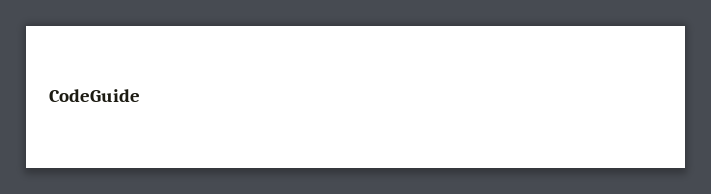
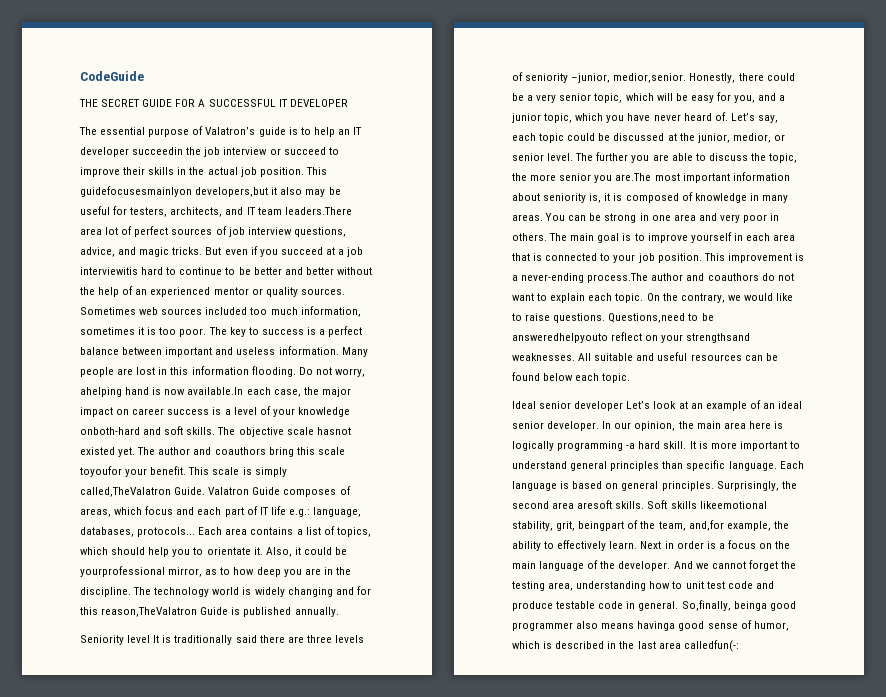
(140, 95) none -> [79,99,348,107] [79,126,363,137] [80,147,339,157] [80,167,327,177] [80,186,341,197] [80,206,352,217] [80,226,346,237] [80,246,364,257] [80,267,372,275] [80,286,345,297] [80,306,361,317] [80,326,363,337] [80,346,368,357] [80,366,365,377] [80,387,351,397] [80,406,350,417] [80,426,351,437] [80,447,345,457] [80,466,287,477] [80,486,351,497] [80,506,362,517] [80,526,371,537] [80,547,348,557] [80,566,351,577] [80,586,371,597] [80,607,339,617] [80,635,364,645] [512,72,795,83] [512,92,786,103] [512,112,778,123] [512,133,785,143] [512,152,798,163] [512,172,790,183] [512,192,788,203] [512,213,780,223] [512,232,796,243] [512,253,804,263] [512,273,794,283] [512,293,794,303] [512,313,714,323] [512,332,751,343] [512,352,778,361] [512,372,631,383] [512,400,803,411] [512,421,783,431] [512,441,800,451] [512,460,804,471] [512,481,797,491] [512,500,767,509] [512,520,789,531] [512,540,791,551] [512,560,796,571] [512,581,774,591] [512,600,796,611] [512,620,789,631] [512,640,739,652] // THE SECRET GUIDE FOR A SUCCESSFUL IT DEVELOPER // The essential purpose of Valatron’s guide is to help an IT developer succeedin the job interview or succeed to improve their skills in the actual job position. This guidefocusesmainlyon developers,but it also may be useful for testers, architects, and IT team leaders.There area lot of perfect sources of job interview questions, advice, and magic tricks. But even if you succeed at a job interviewitis hard to continue to be better and better without the help of an experienced mentor or quality sources. Sometimes web sources included too much information, sometimes it is too poor. The key to success is a perfect balance between important and useless information. Many people are lost in this information flooding. Do not worry, ahelping hand is now available.In each case, the major impact on career success is a level of your knowledge onboth-hard and soft skills. The objective scale hasnot existed yet. The author and coauthors bring this scale toyoufor your benefit. This scale is simply called,TheValatron Guide. Valatron Guide composes of areas, which focus and each part of IT life e.g.: language, databases, protocols... Each area contains a list of topics, which should help you to orientate it. Also, it could be yourprofessional mirror, as to how deep you are in the discipline. The technology world is widely changing and for this reason,TheValatron Guide is published annually. // Seniority level It is traditionally said there are three levels of seniority –junior, medior,senior. Honestly, there could be a very senior topic, which will be easy for you, and a junior topic, which you have never heard of. Let’s say, each topic could be discussed at the junior, medior, or senior level. The further you are able to discuss the topic, the more senior you are.The most important information about seniority is, it is composed of knowledge in many areas. You can be strong in one area and very poor in others. The main goal is to improve yourself in each area that is connected to your job position. This improvement is a never-ending process.The author and coauthors do not want to explain each topic. On the contrary, we would like to raise questions. Questions,need to be answeredhelpyouto reflect on your strengthsand weaknesses. All suitable and useful resources can be found below each topic. // Ideal senior developer Let’s look at an example of an ideal senior developer. In our opinion, the main area here is logically programming -a hard skill. It is more important to understand general principles than specific language. Each language is based on general principles. Surprisingly, the second area aresoft skills. Soft skills likeemotional stability, grit, beingpart of the team, and,for example, the ability to effectively learn. Next in order is a focus on the main language of the developer. And we cannot forget the testing area, understanding how to unit test code and produce testable code in general. So,finally, beinga good programmer also means havinga good sense of humor, which is described in the last area calledfun(-:

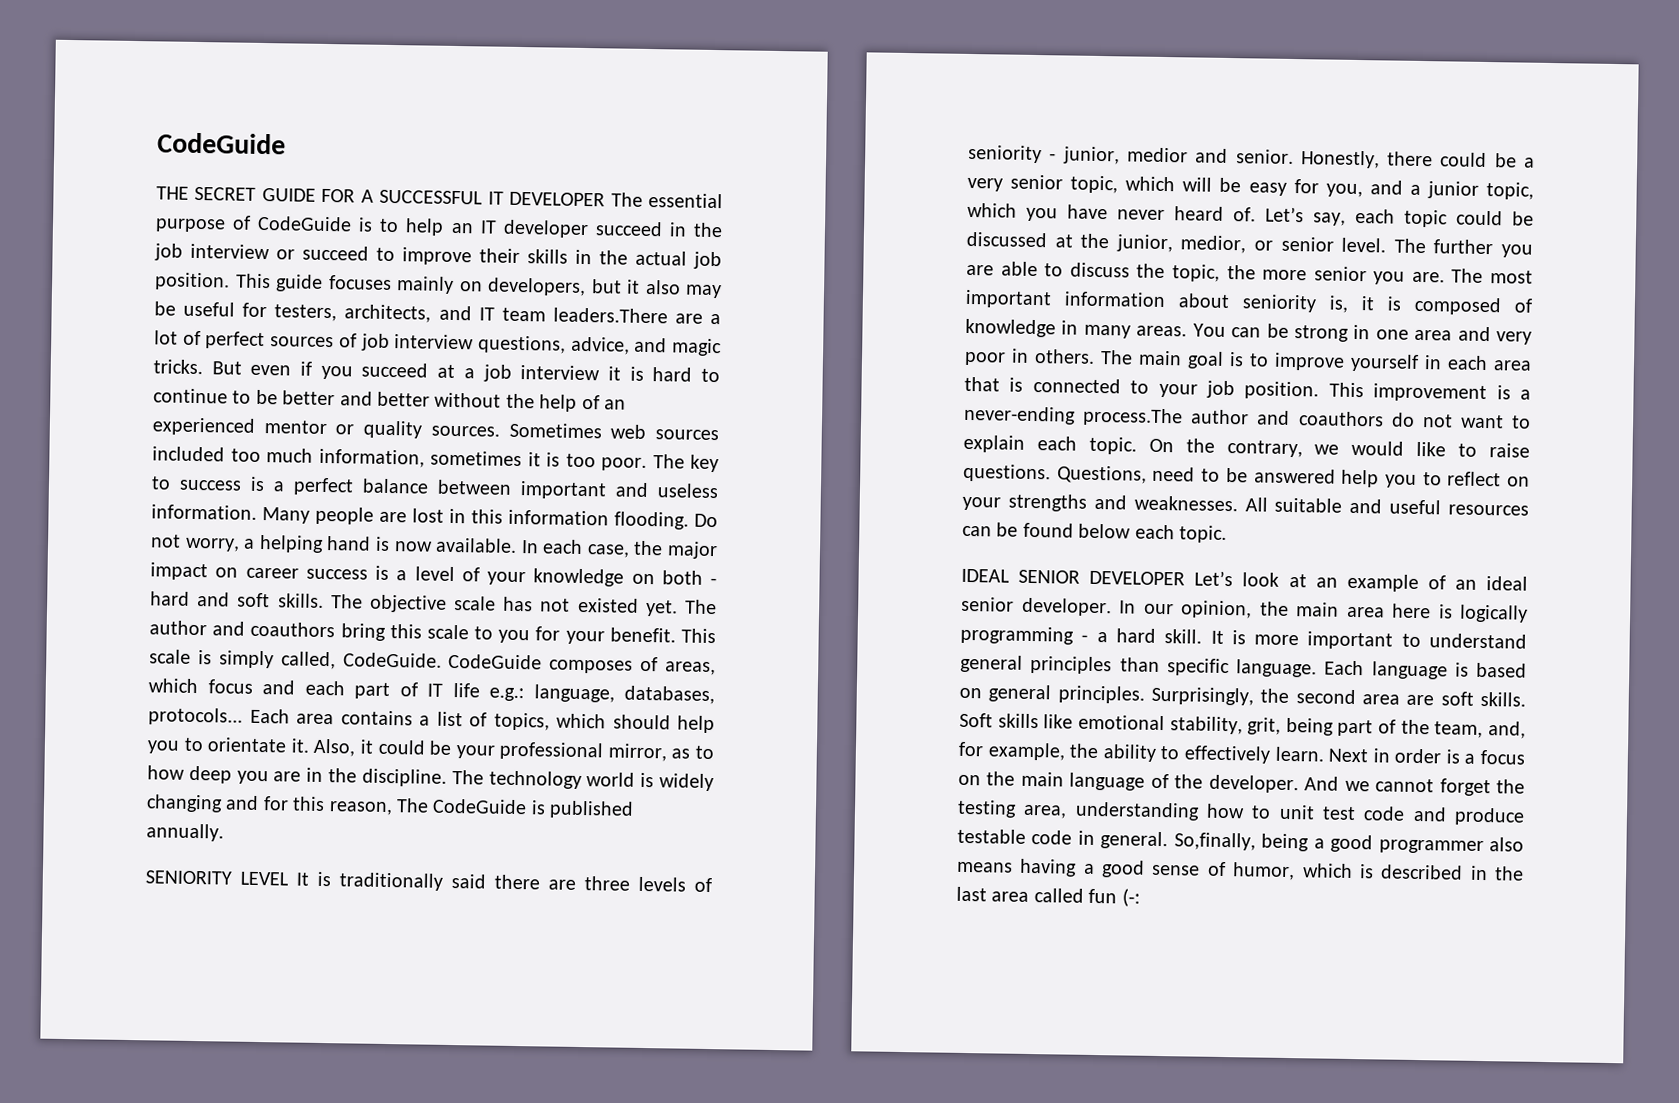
(348, 103) // -> (606, 199) none
[205,127,286,137] Valatron’s guide -> [257,215,353,232] CodeGuide
[132,147,184,155] succeedin -> [594,221,687,237] succeed in
[80,186,269,197] guidefocusesmainlyon developers,but -> [275,274,622,297] guide focuses mainly on developers, but
[80,228,102,235] area -> [674,313,722,325] are a
[80,267,138,275] interviewitis -> [520,365,644,381] interview it is
[80,387,122,397] ahelping -> [243,534,324,553] a helping
[187,387,244,395] available.In -> [435,537,539,554] available. In
[80,427,140,435] onboth-hard -> [631,570,717,586] [150,591,190,606] on both - hard
[316,427,351,435] hasnot -> [503,596,571,612] has not
[80,466,122,477] toyoufor -> [474,626,561,644] to you for
[80,487,281,497] called,TheValatron Guide. Valatron Guide -> [280,651,543,670] called, CodeGuide. CodeGuide
[80,566,165,577] yourprofessional -> [455,741,604,761] your professional
[101,607,229,617] reason,TheValatron Guide -> [328,798,528,816] reason, The CodeGuide
[80,635,151,645] Seniority level -> [145,870,289,886] SENIORITY LEVEL
[571,73,687,83] –junior, medior,senior. -> [1049,146,1294,165] - junior, medior and senior.
[615,173,652,181] are.The -> [1411,268,1484,283] are. The
[608,313,714,323] [512,333,608,343] Questions,need to be answeredhelpyouto -> [1056,465,1442,488] Questions, need to be answered help you to
[686,333,751,343] strengthsand -> [1007,493,1127,512] strengths and
[512,401,624,411] Ideal senior developer -> [961,568,1186,586] IDEAL SENIOR DEVELOPER
[626,443,636,449] -a -> [1081,632,1108,643] - a
[577,500,613,509] aresoft -> [1406,691,1474,706] are soft
[699,501,767,509] [512,521,625,531] likeemotional stability, grit, beingpart -> [1043,714,1374,737] like emotional stability, grit, being part
[688,520,724,531] and,for -> [1488,721,1526,739] [958,741,984,757] and, for
[733,601,767,611] beinga -> [1261,833,1325,852] being a
[637,621,676,631] havinga -> [1019,858,1095,877] having a
[683,640,739,652] calledfun(-: -> [1033,888,1140,907] called fun (-:

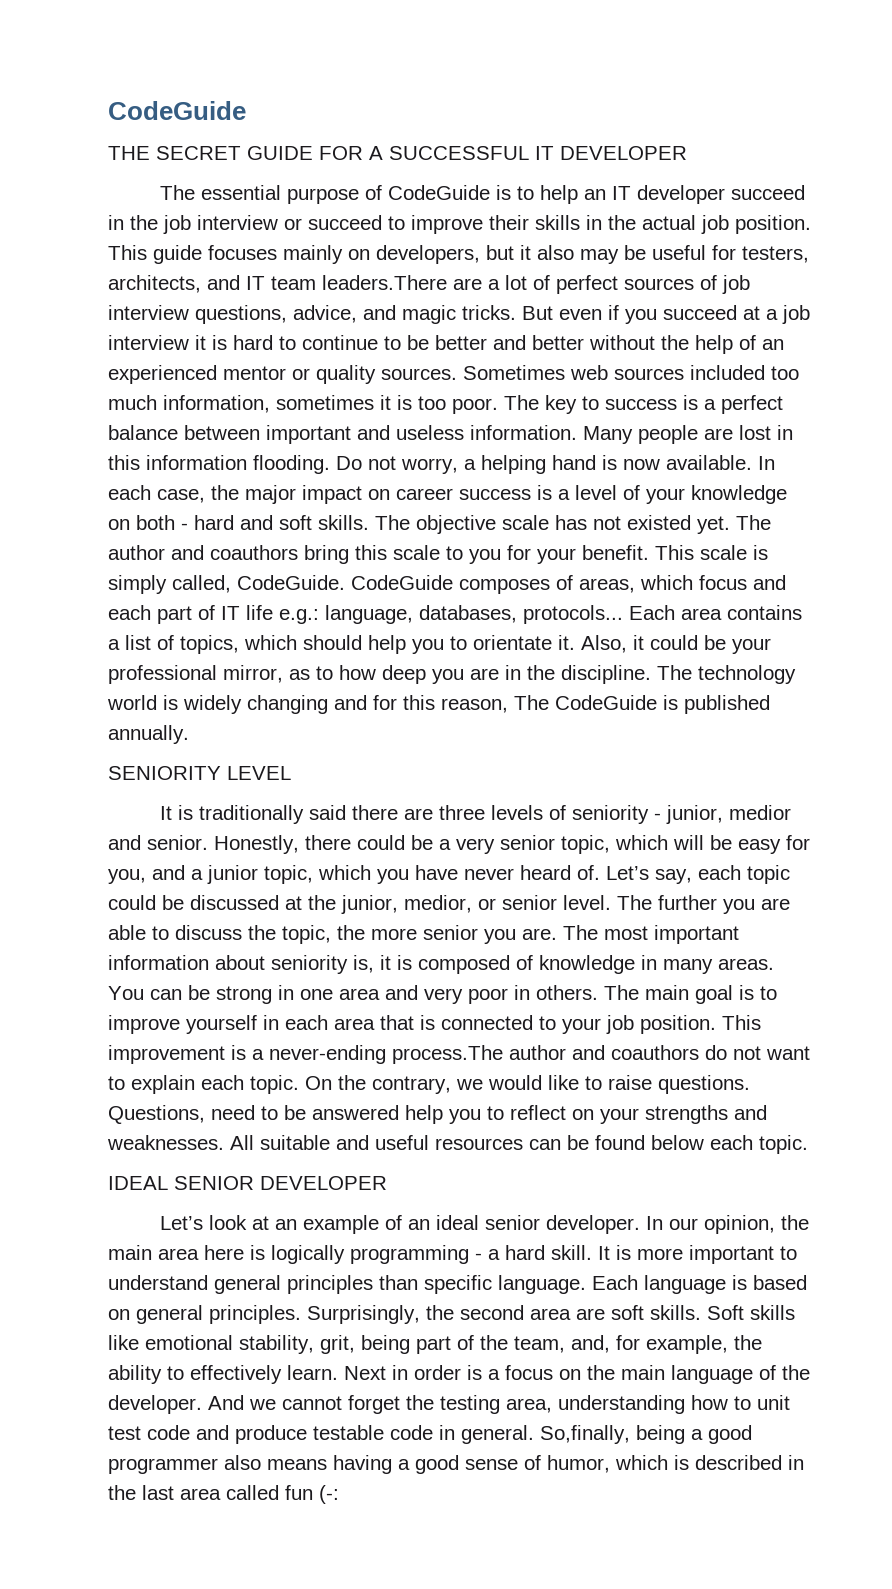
(606, 199) none -> (687, 153) //
(289, 878) none -> (291, 773) //
(1186, 578) none -> (387, 1183) //

